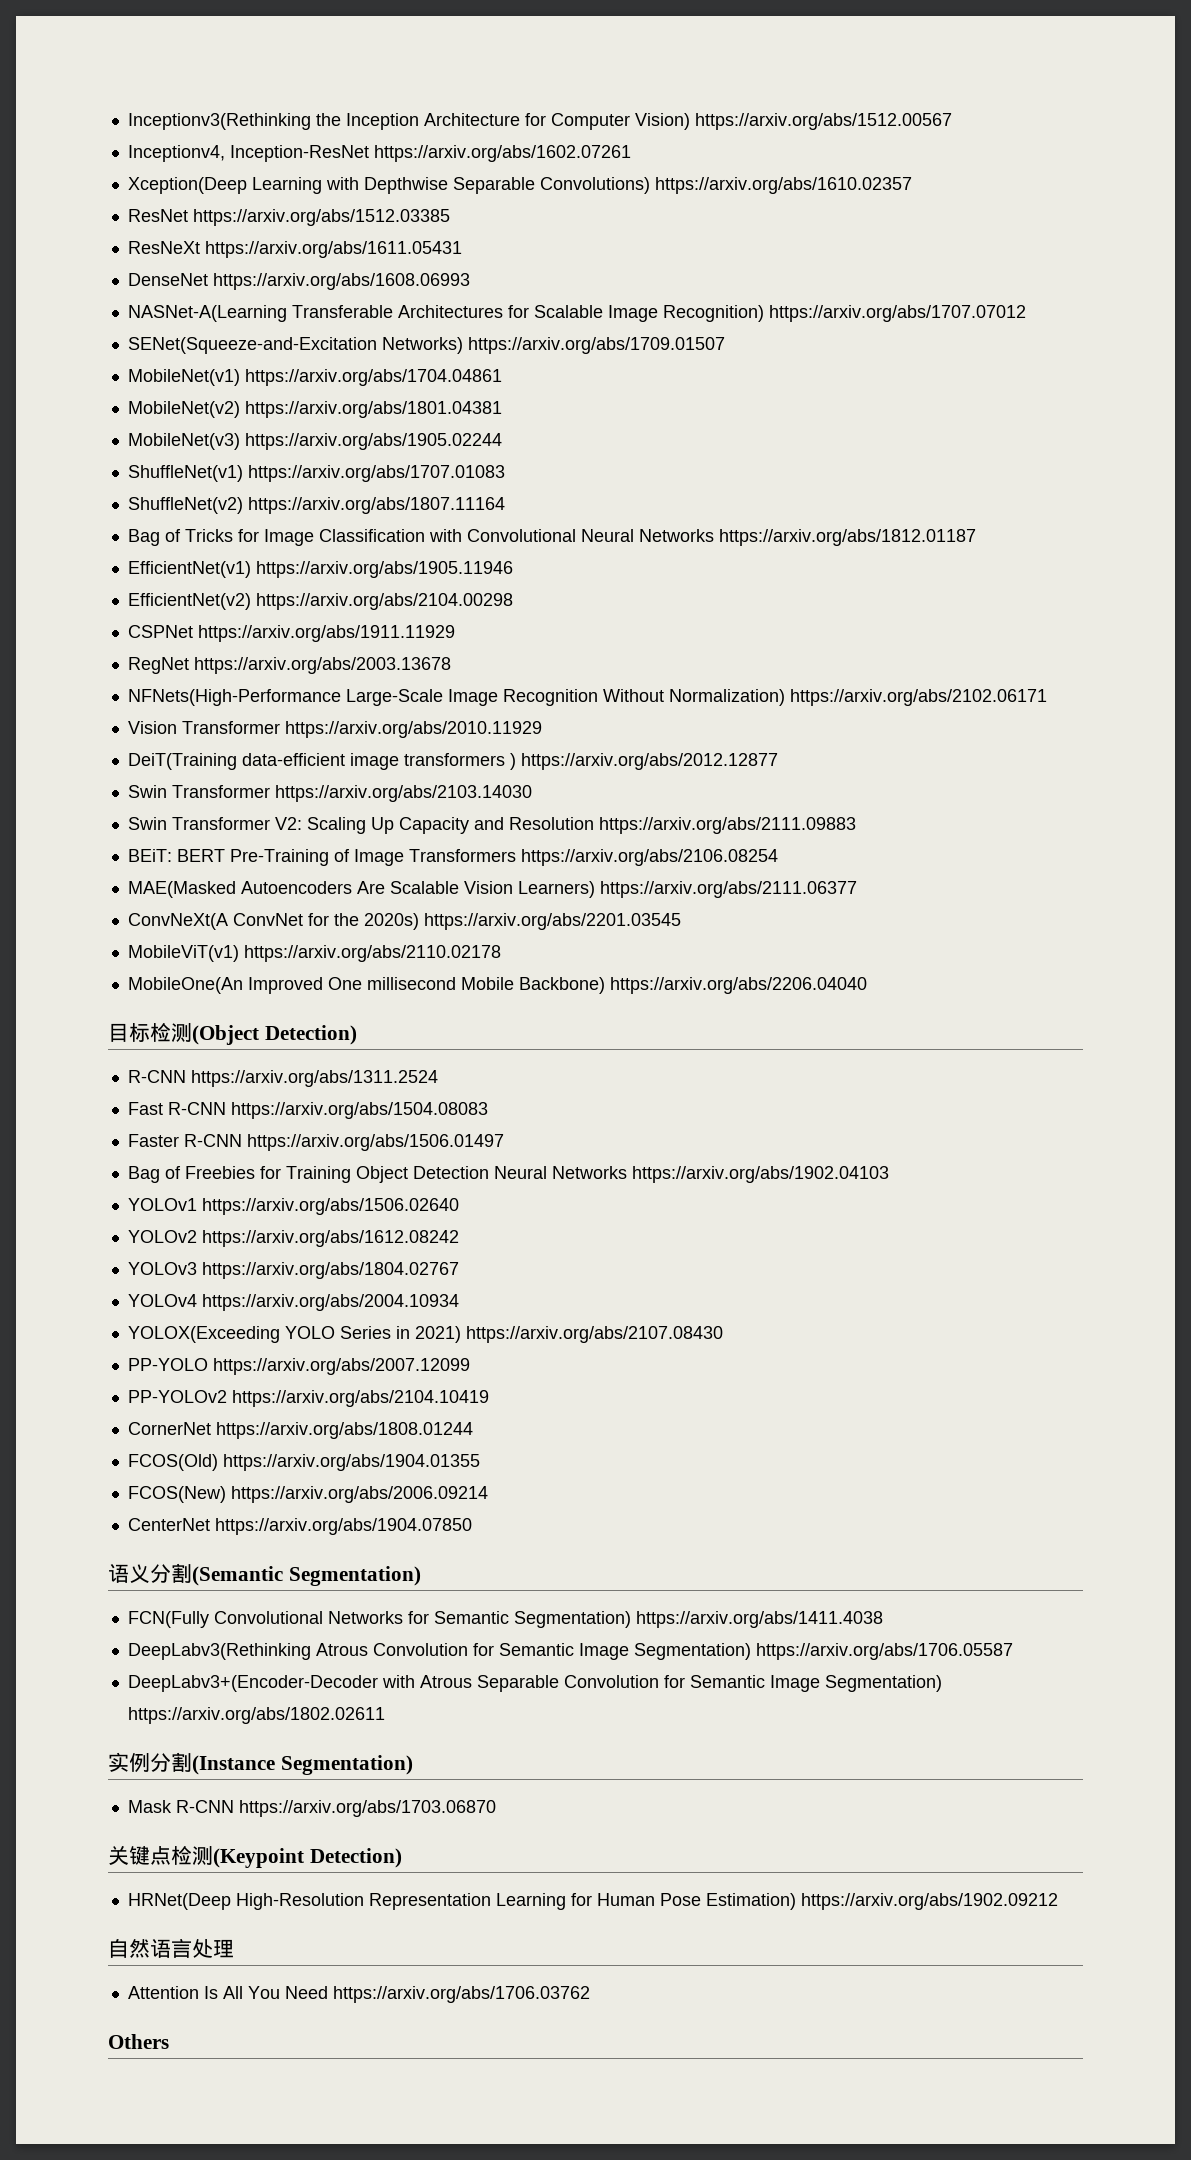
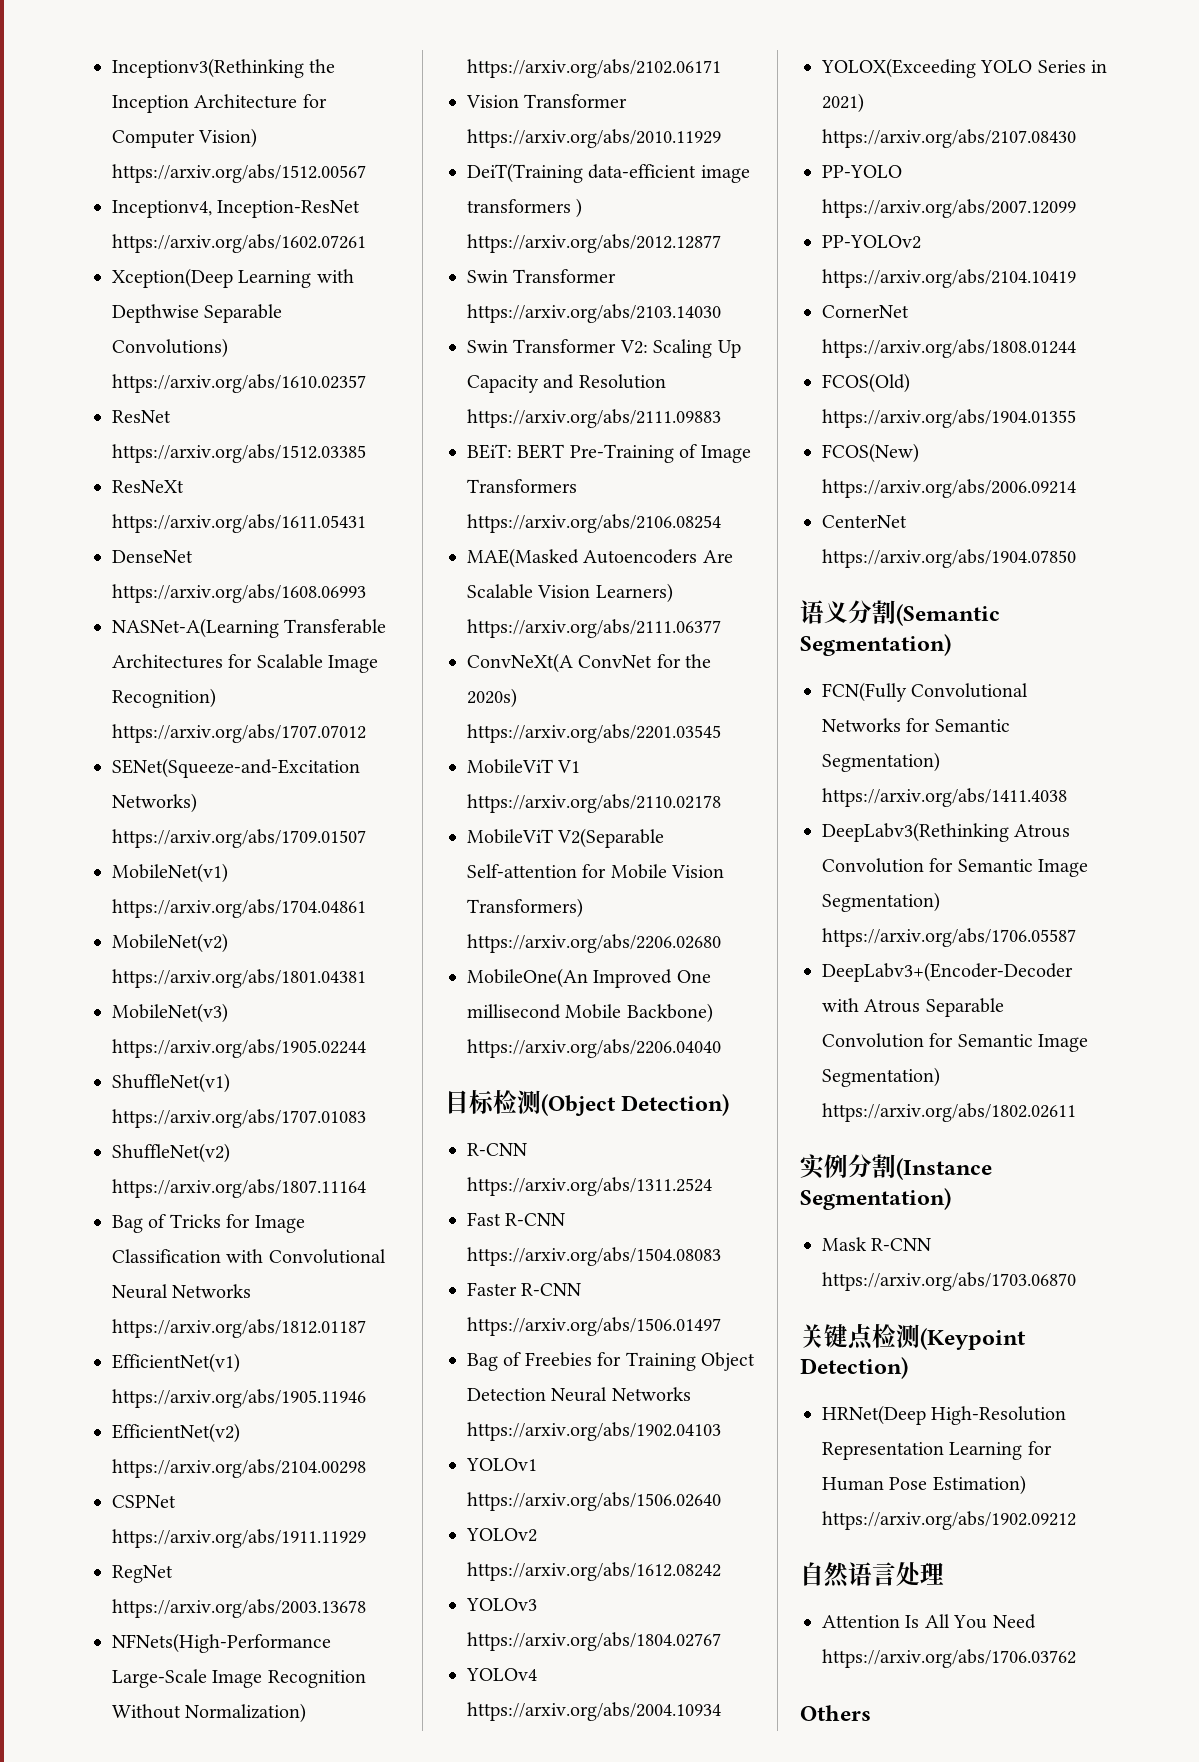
[127,945,239,962] MobileViT(v1) -> [467,759,581,774] MobileViT V1
(501, 953) none -> [467,828,665,848] [467,864,725,879] [467,898,583,918] [467,934,721,953] // MobileViT V2(Separable Self-attention for Mobile Vision Transformers) https://arxiv.org/abs/2206.02680

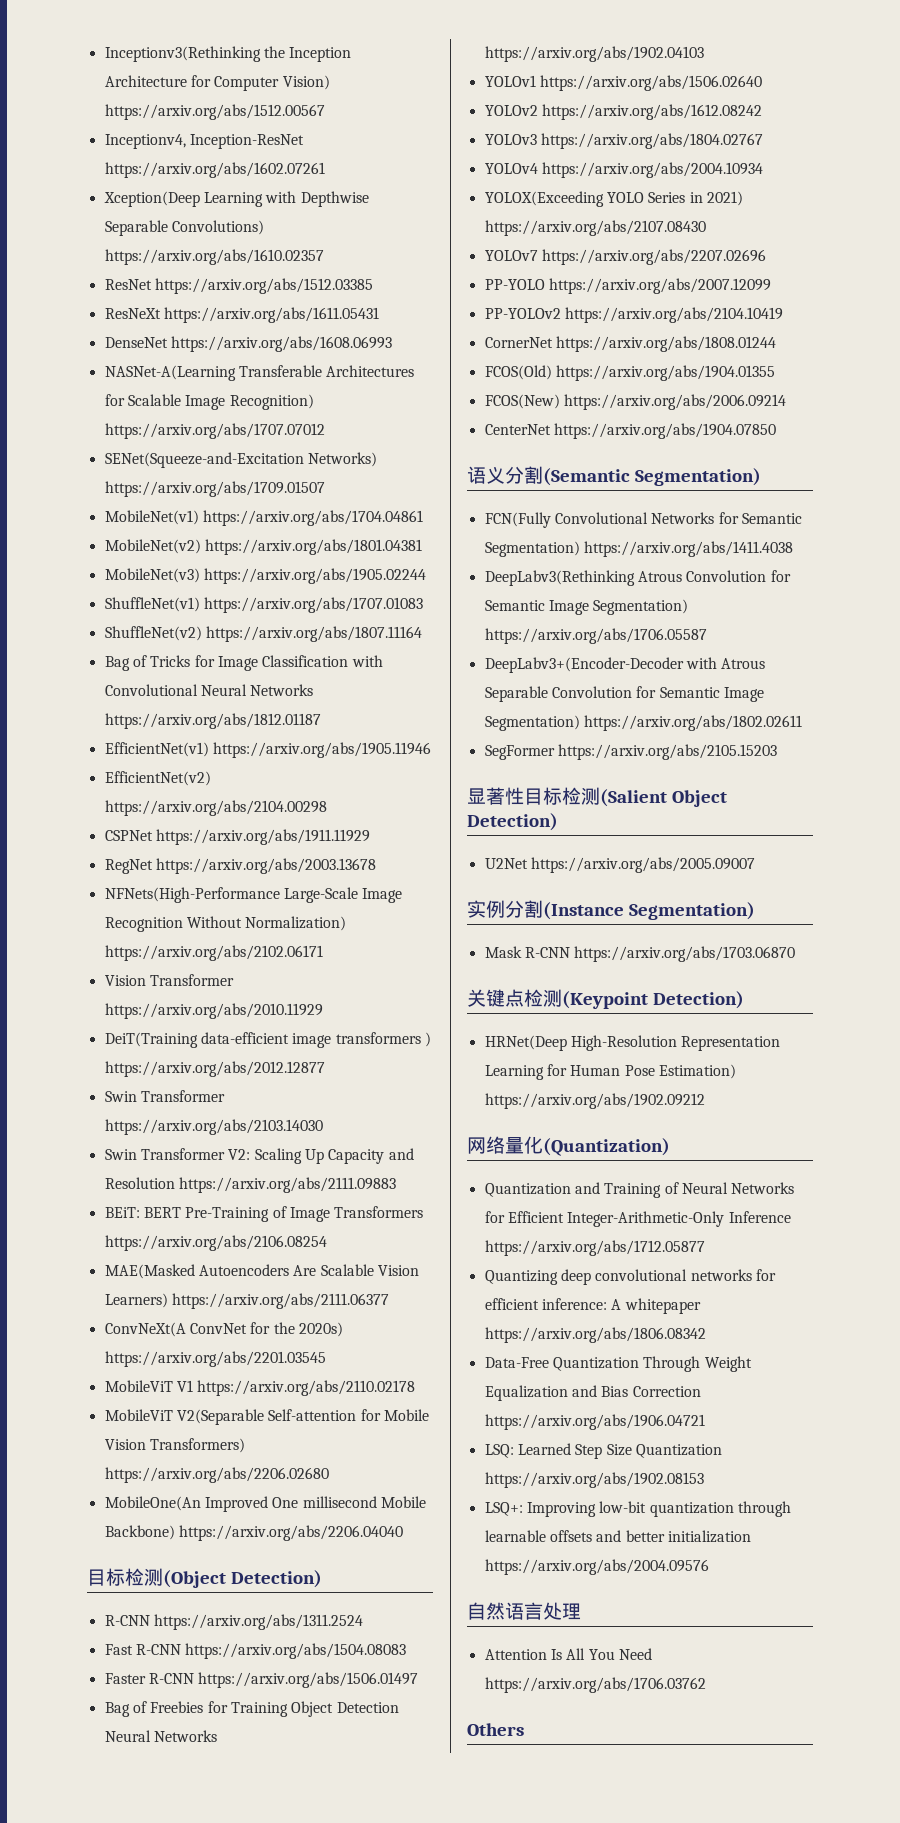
(1076, 138) none -> [484,249,766,265] // YOLOv7 https://arxiv.org/abs/2207.02696
(1076, 1112) none -> [484,744,777,760] [467,787,727,807] [467,813,558,831] [484,857,755,873] // SegFormer https://arxiv.org/abs/2105.15203 // 显著性目标检测(Salient Object Detection) // U2Net https://arxiv.org/abs/2005.09007
(1076, 1520) none -> [467,1136,670,1156] [484,1182,795,1198] [484,1211,791,1227] [484,1240,705,1256] [484,1269,776,1285] [484,1298,701,1314] [484,1327,706,1343] [484,1356,752,1372] [484,1385,701,1401] [484,1414,705,1430] [484,1443,722,1459] [484,1472,704,1488] [484,1501,791,1517] [484,1530,751,1543] [484,1559,709,1575] // 网络量化(Quantization) // Quantization and Training of Neural Networks for Efficient Integer-Arithmetic-Only Inference https://arxiv.org/abs/1712.05877 // Quantizing deep convolutional networks for efficient inference: A whitepaper https://arxiv.org/abs/1806.08342 // Data-Free Quantization Through Weight Equalization and Bias Correction https://arxiv.org/abs/1906.04721 // LSQ: Learned Step Size Quantization https://arxiv.org/abs/1902.08153 // LSQ+: Improving low-bit quantization through learnable offsets and better initialization https://arxiv.org/abs/2004.09576

